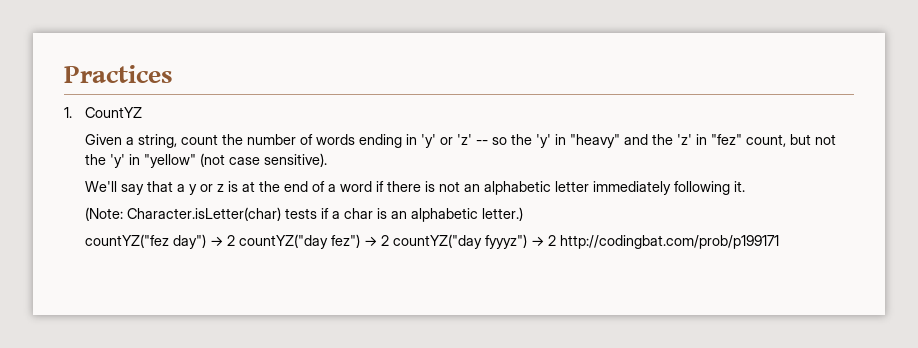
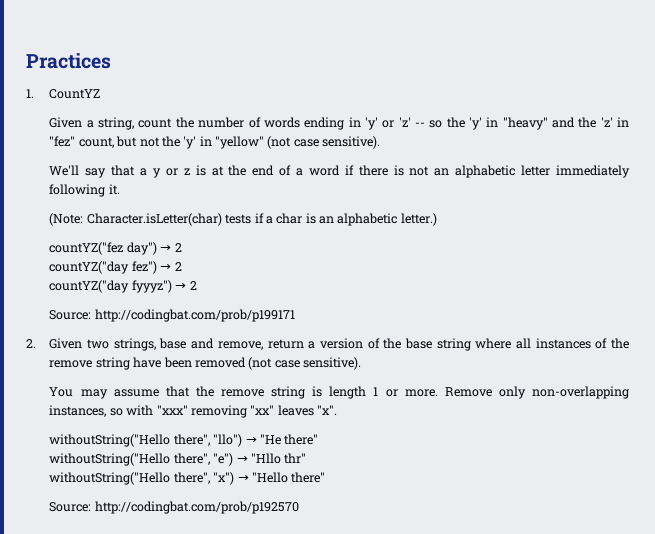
(235, 240) none -> (182, 247) //
(389, 240) none -> (182, 266) //
(556, 240) none -> [49,310,92,320] // Source:
(779, 242) none -> [26,338,629,351] [49,357,362,370] [49,386,629,399] [49,405,338,418] [49,434,319,447] [49,453,307,466] [49,472,326,485] [49,501,299,514] // 2. Given two strings, base and remove, return a version of the base string where all instances of the remove string have been removed (not case sensitive). // You may assume that the remove string is length 1 or more. Remove only non-overlapping instances, so with "xxx" removing "xx" leaves "x". // withoutString("Hello there", "llo") → "He there" // withoutString("Hello there", "e") → "Hllo thr" // withoutString("Hello there", "x") → "Hello there" // Source: http://codingbat.com/prob/p192570

